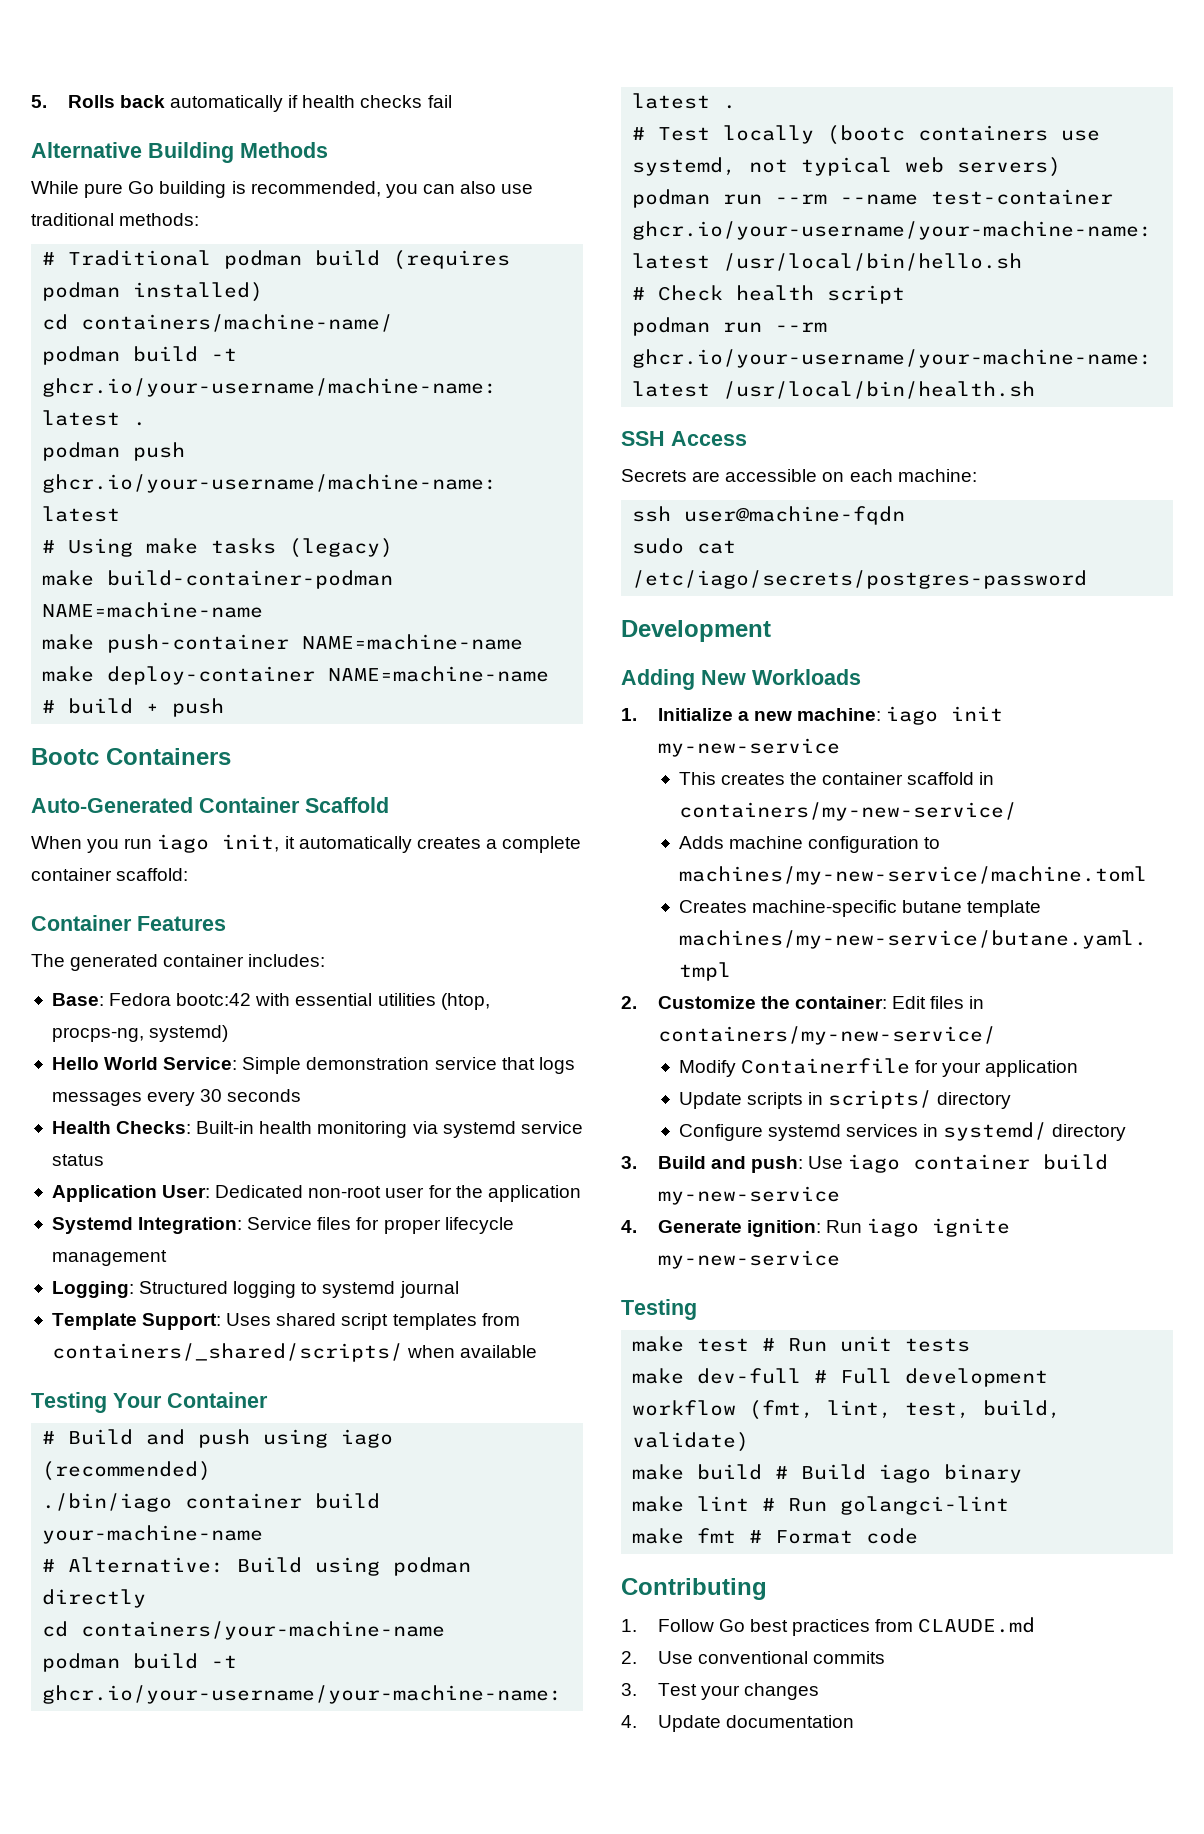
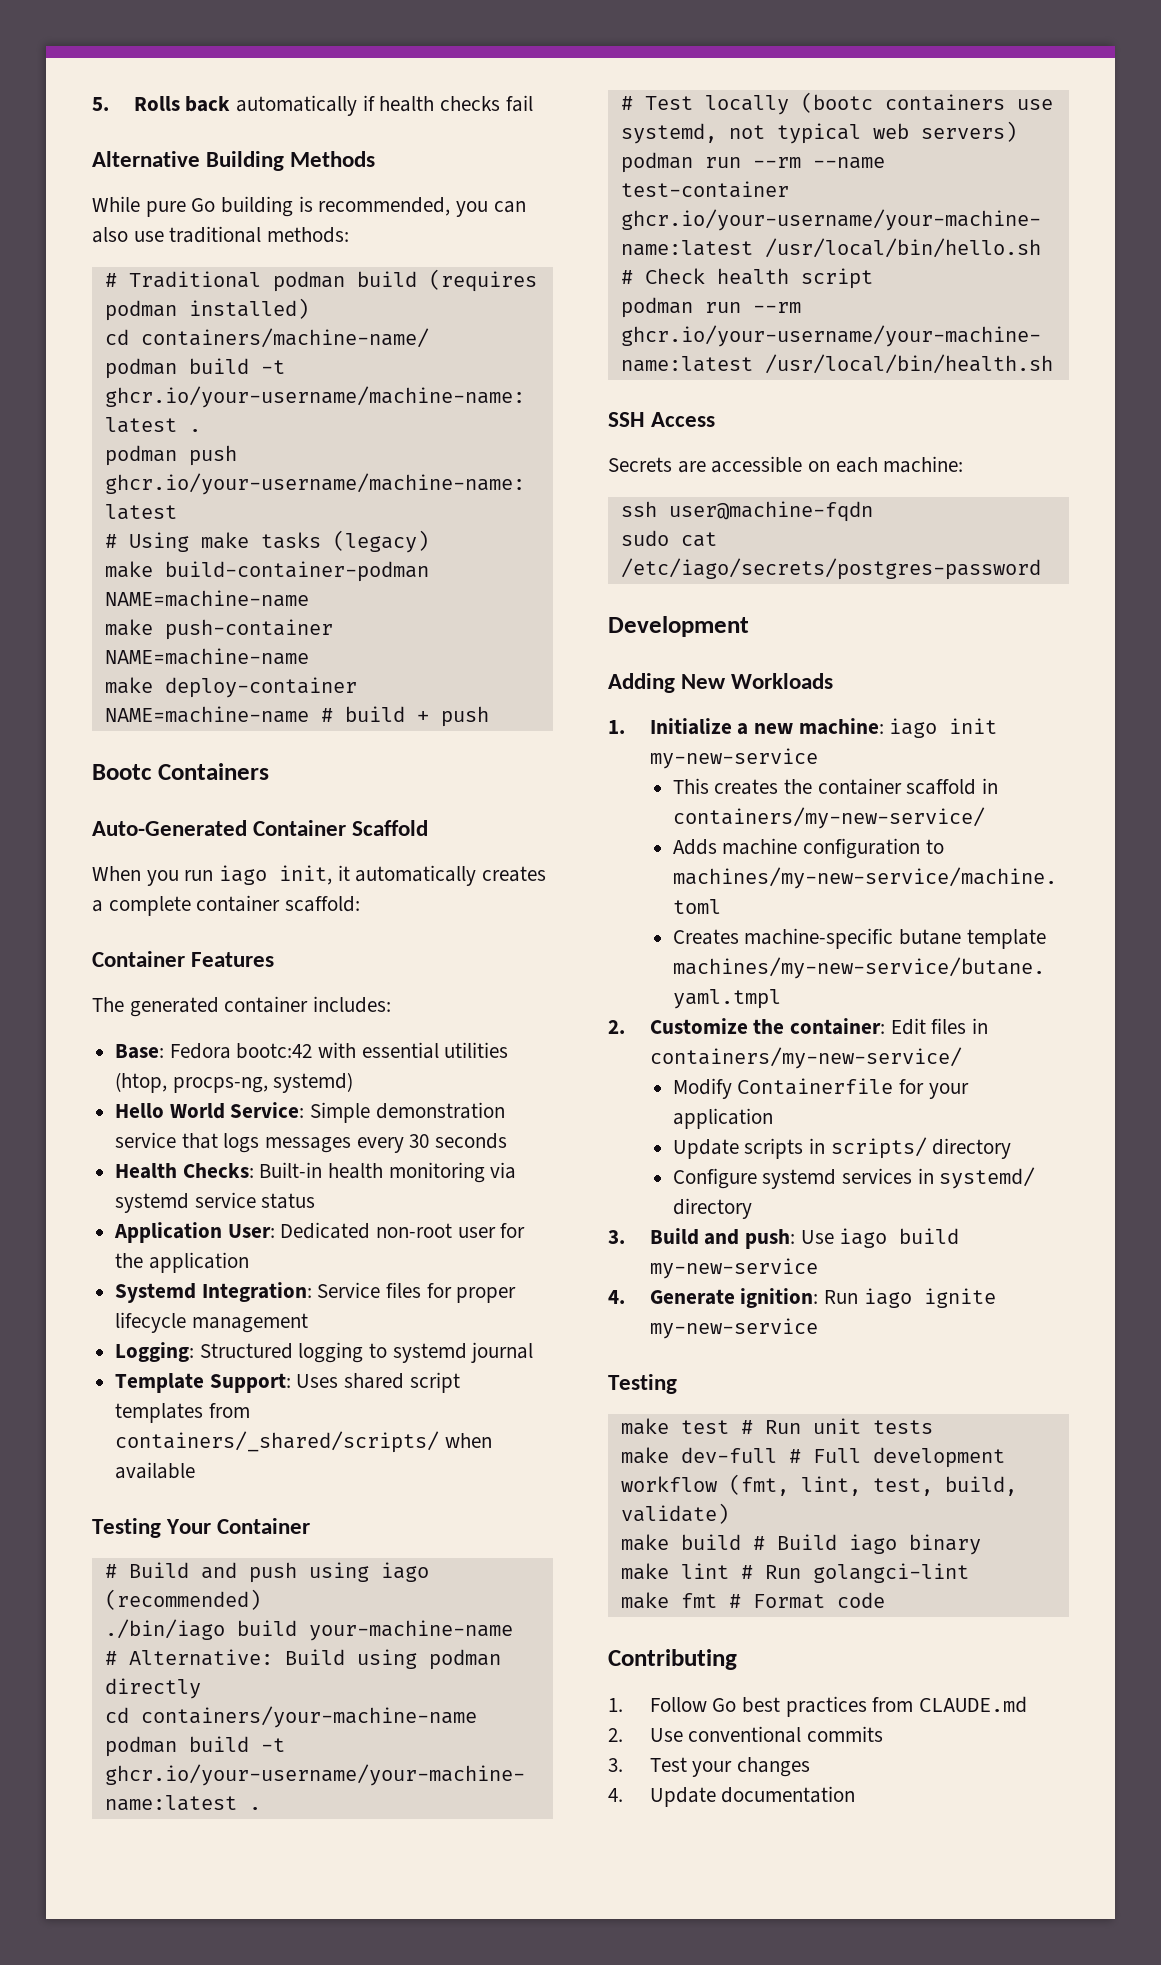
[185,1493,303,1509] container -> (225, 1629) none
[913,1154,1031,1170] container -> (888, 1238) none

